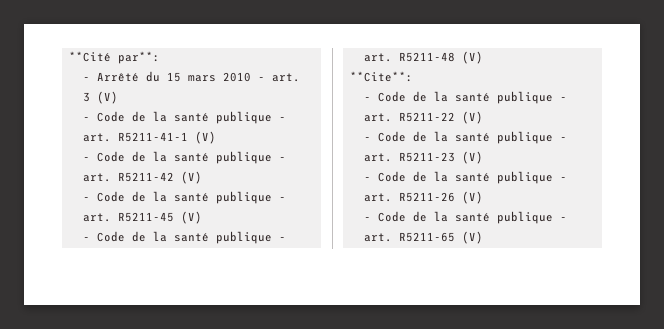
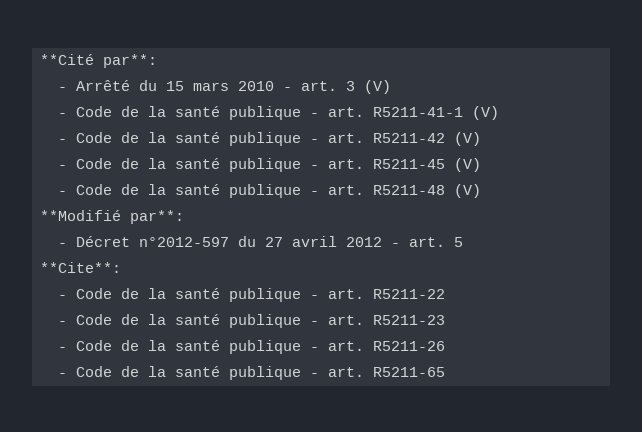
(484, 57) none -> [40,210,185,224] [58,236,464,247] // **Modifié par**: // - Décret n°2012-597 du 27 avril 2012 - art. 5
[462,111,484,124] (V) -> (446, 294) none
[462,151,484,164] (V) -> (446, 320) none
[462,191,484,204] (V) -> (446, 346) none
[462,231,484,244] (V) -> (446, 372) none

